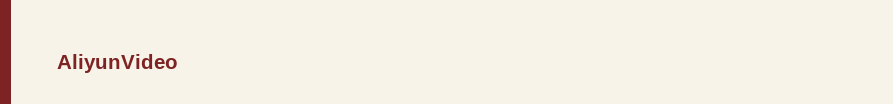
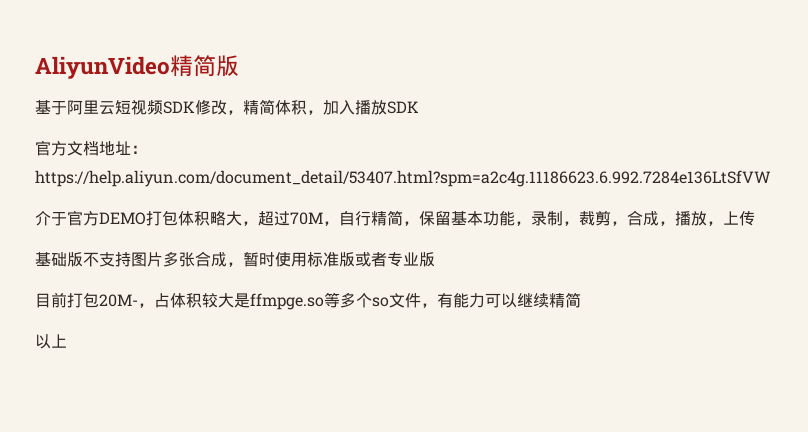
(178, 63) none -> [170,55,239,77] [35,99,419,115] [35,140,147,156] [35,170,771,187] [35,210,755,226] [35,251,435,267] [35,292,581,310] [35,334,67,349] 精简版 // 基于阿里云短视频SDK修改，精简体积，加入播放SDK // 官方文档地址：https://help.aliyun.com/document_detail/53407.html?spm=a2c4g.11186623.6.992.7284e136LtSfVW // 介于官方DEMO打包体积略大，超过70M，自行精简，保留基本功能，录制，裁剪，合成，播放，上传 // 基础版不支持图片多张合成，暂时使用标准版或者专业版 // 目前打包20M-，占体积较大是ffmpge.so等多个so文件，有能力可以继续精简 // 以上

